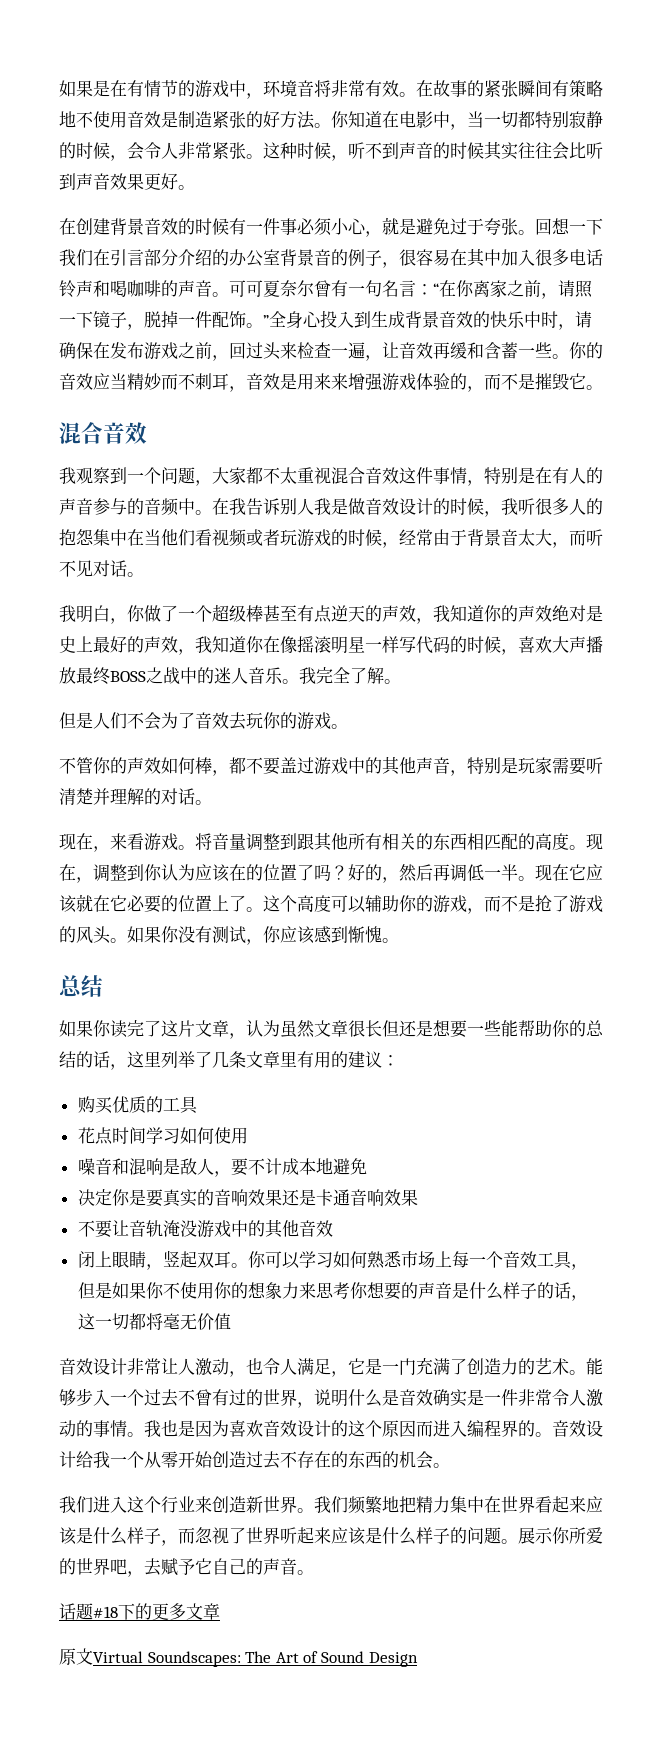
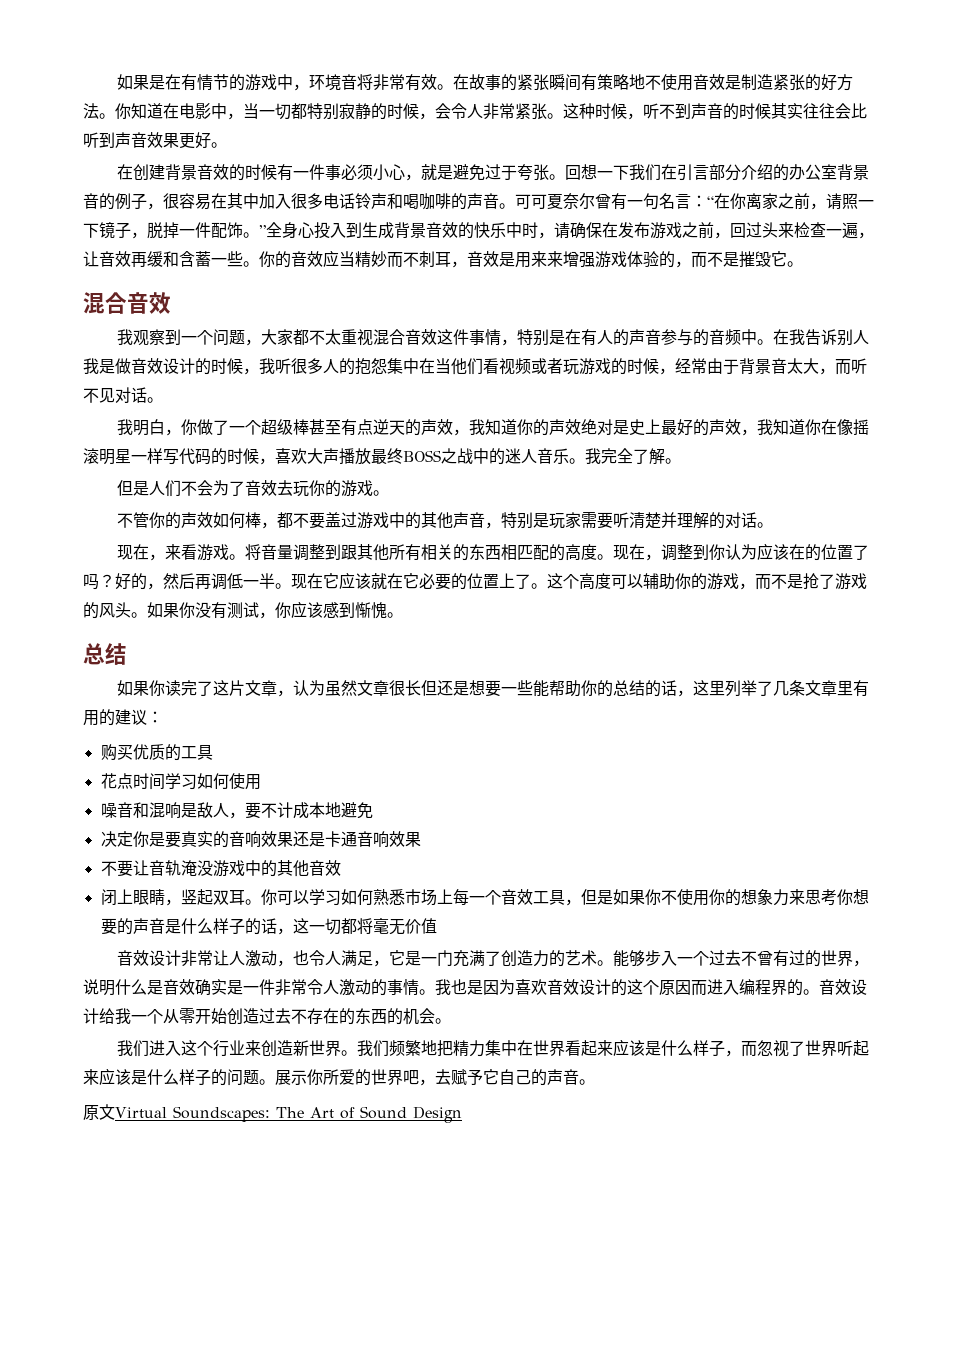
[59,1603,220,1620] // 话题#18下的更多文章 -> (595, 1082) none

